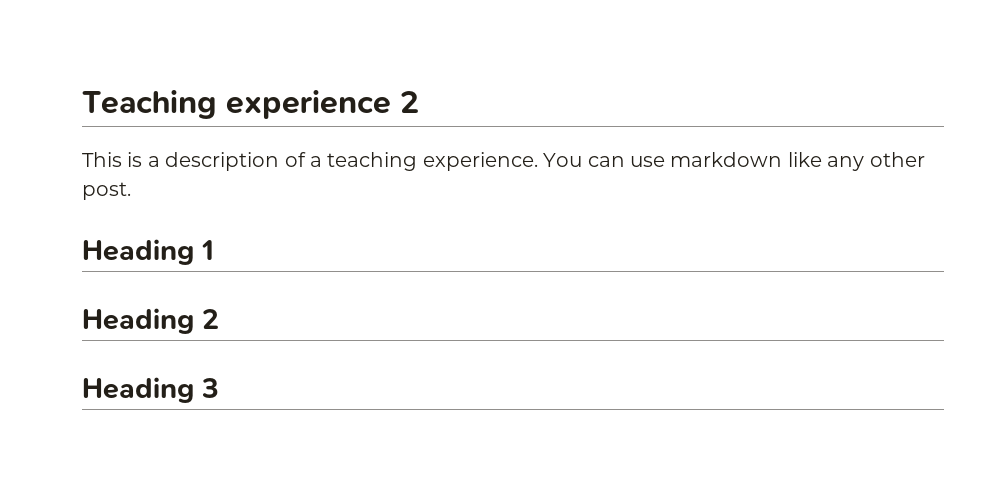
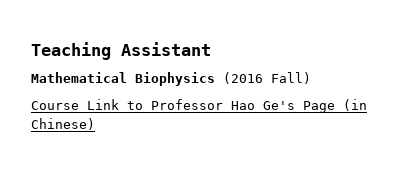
[226,90,419,119] [82,152,925,171] [82,182,131,200] [82,239,214,265] [82,308,219,334] [82,377,219,403] experience 2 // This is a description of a teaching experience. You can use markdown like any other post. // Heading 1 // Heading 2 // Heading 3 -> [121,42,211,56] [31,72,311,86] [31,99,367,113] [31,118,95,130] Assistant // Mathematical Biophysics (2016 Fall) // Course Link to Professor Hao Ge's Page (in Chinese)

